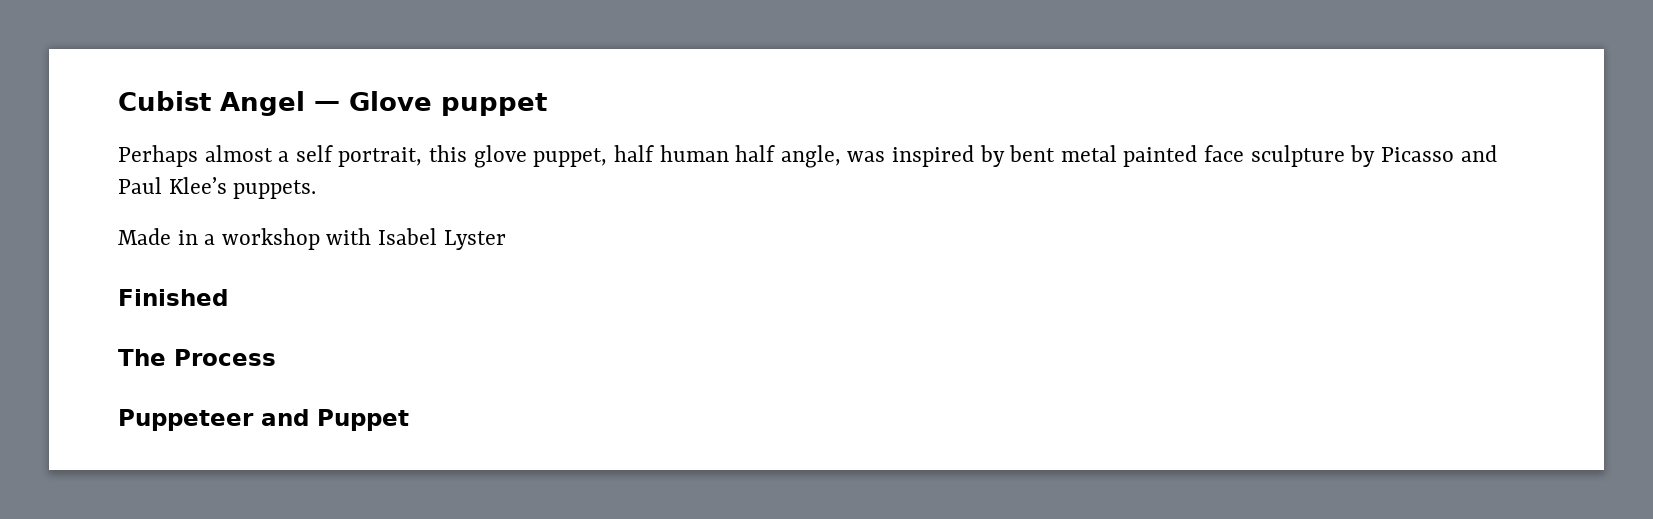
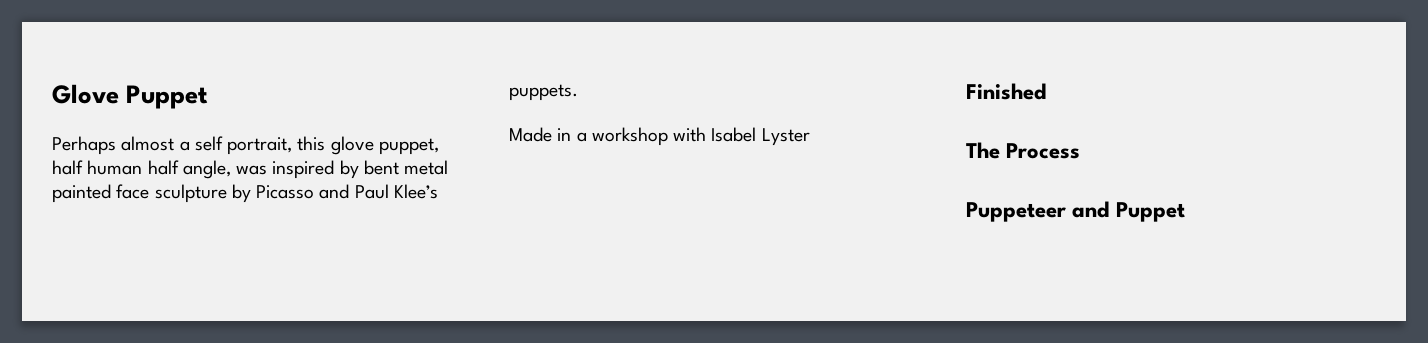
[118,91,547,116] Cubist Angel — Glove puppet -> [52,84,209,109] Glove Puppet

